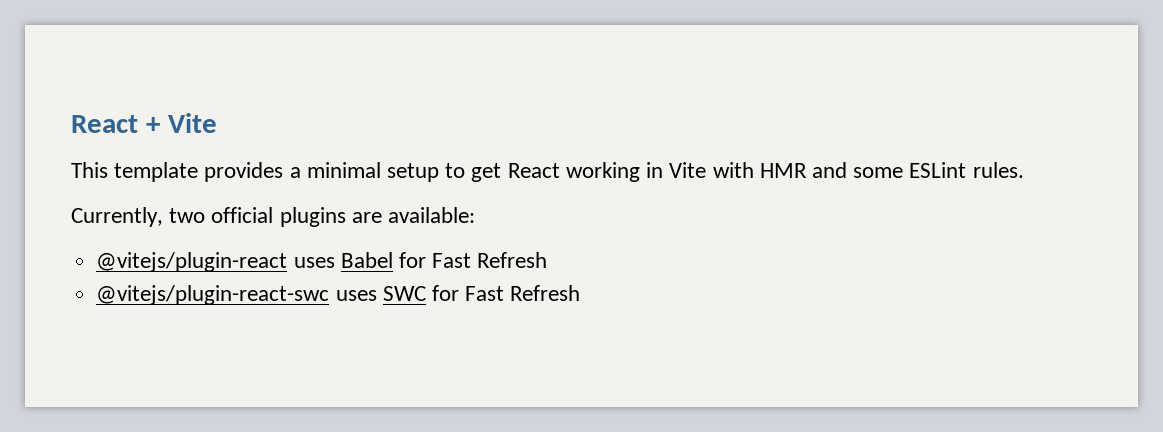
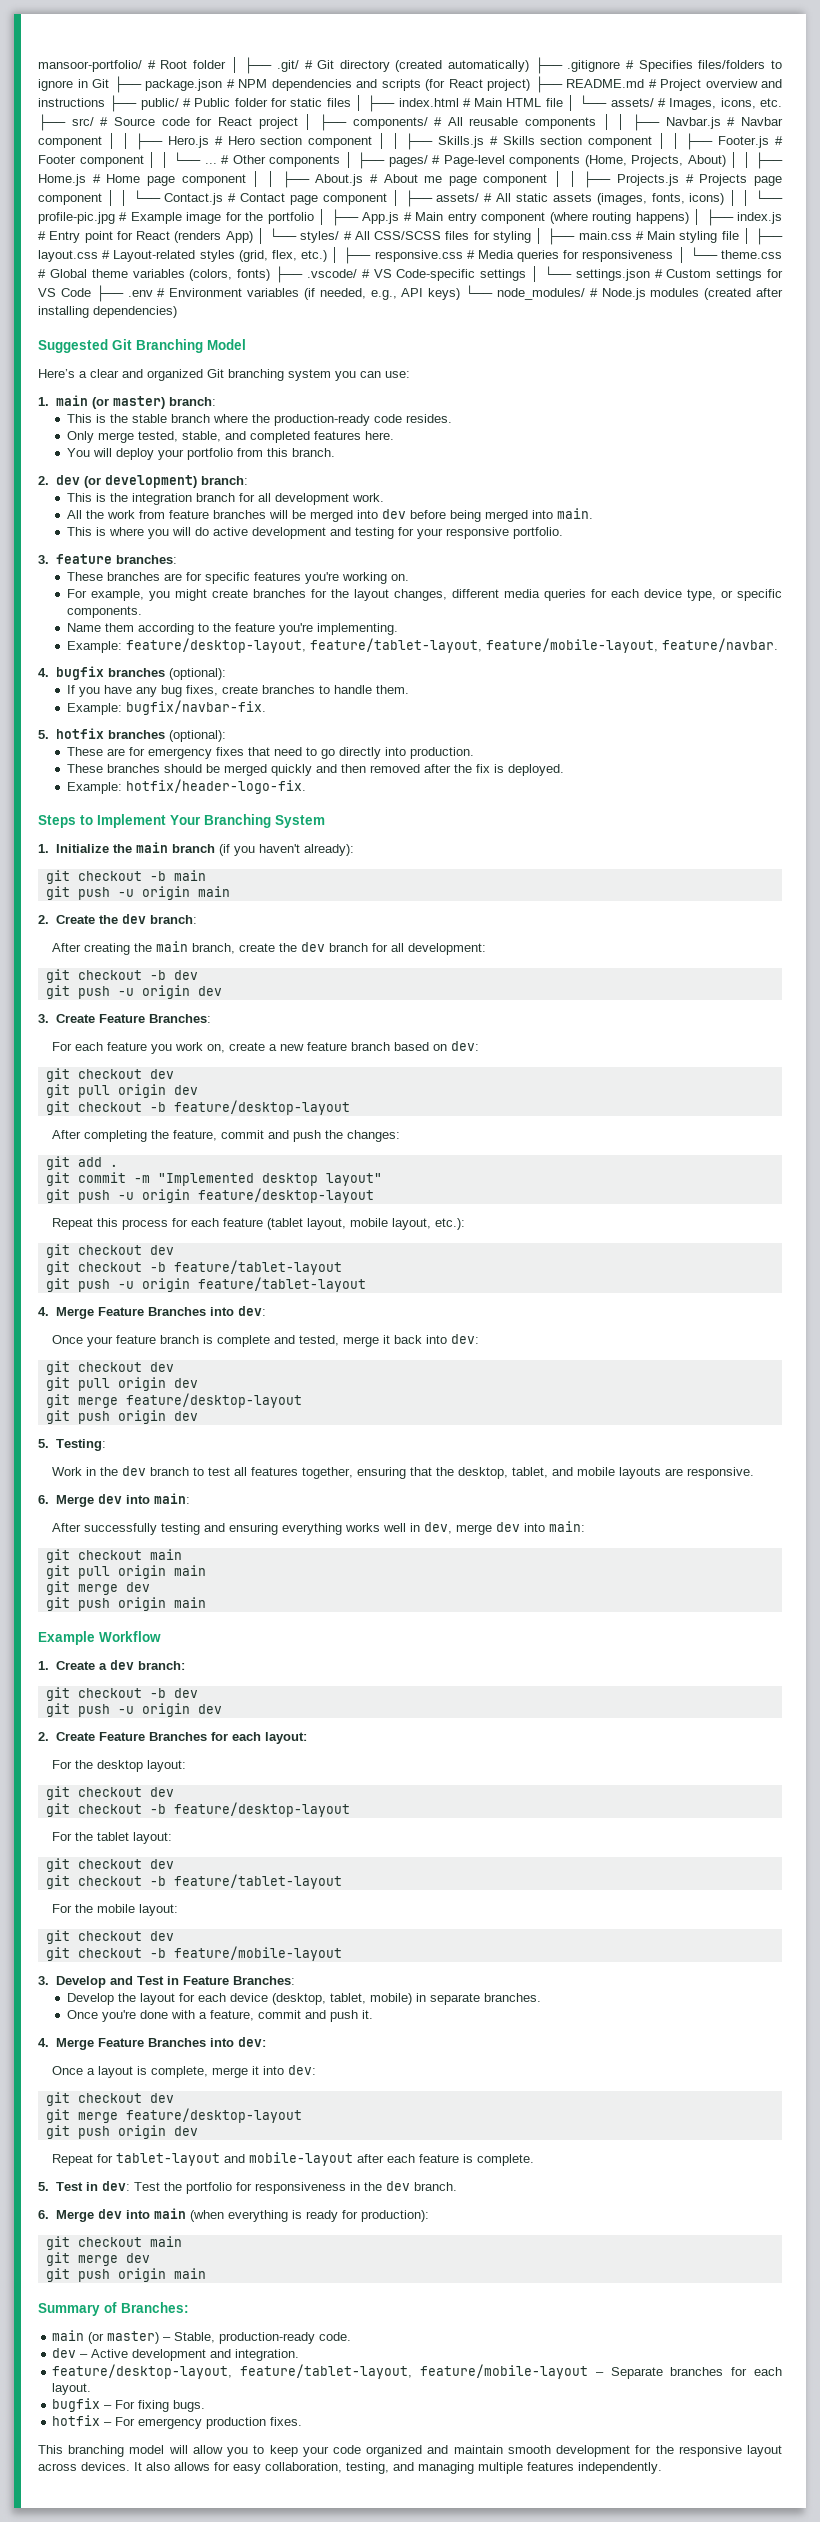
[71,113,217,133] [71,162,1024,182] [71,207,476,227] [96,252,548,272] [96,285,581,305] React + Vite // This template provides a minimal setup to get React working in Vite with HMR and some ESLint rules. // Currently, two official plugins are available: // @vitejs/plugin-react uses Babel for Fast Refresh // @vitejs/plugin-react-swc uses SWC for Fast Refresh -> [38,57,782,74] [38,76,782,93] [38,95,783,112] [38,114,783,131] [38,133,784,150] [38,152,783,169] [38,171,782,188] [38,190,783,207] [38,209,783,226] [38,228,783,245] [38,247,782,264] [38,266,784,283] [38,285,784,302] [38,306,177,318] [38,339,246,353] [38,369,410,381] [38,395,216,409] [66,414,452,426] [66,431,394,443] [66,448,335,460] [38,475,248,488] [66,493,384,505] [66,508,593,522] [66,527,563,539] [38,554,177,564] [66,572,409,584] [66,589,782,601] [66,606,142,618] [66,623,398,635] [66,638,778,653] [38,666,226,680] [66,685,409,697] [66,700,266,715] [38,728,226,742] [66,747,474,759] [66,764,564,776] [66,779,306,794] [38,814,325,828] [38,842,354,856] [45,870,206,884] [45,886,230,900] [38,914,197,924] [52,941,487,955] [45,969,198,983] [45,985,222,999] [38,1014,211,1023] [52,1041,480,1054] [45,1068,174,1082] [45,1084,198,1098] [45,1100,350,1115] [52,1130,401,1142] [45,1156,118,1170] [45,1172,382,1186] [45,1188,374,1203] [52,1218,466,1230] [45,1244,174,1258] [45,1260,342,1275] [45,1277,366,1292] [38,1306,266,1319] [52,1334,480,1347] [45,1361,174,1375] [45,1377,198,1391] [45,1393,302,1408] [45,1410,198,1424] [38,1439,106,1451] [52,1466,755,1479] [38,1493,190,1507] [52,1521,586,1535] [45,1549,182,1563] [45,1565,206,1579] [45,1581,150,1595] [45,1597,206,1611] [38,1631,161,1645] [38,1660,185,1670] [45,1687,198,1701] [45,1703,222,1717] [38,1732,307,1744] [52,1760,187,1772] [45,1786,174,1800] [45,1802,350,1817] [52,1832,173,1844] [45,1858,174,1872] [45,1874,342,1889] [52,1904,179,1916] [45,1930,174,1944] [45,1946,342,1961] [38,1976,295,1988] [66,1993,541,2005] [66,2010,373,2022] [38,2037,266,2050] [52,2065,317,2078] [45,2092,174,2106] [45,2108,302,2123] [45,2125,198,2139] [52,2152,535,2166] [38,2181,457,2194] [38,2208,429,2222] [45,2236,182,2250] [45,2252,150,2266] [45,2268,206,2282] [38,2302,189,2316] [52,2330,352,2344] [52,2348,300,2361] [52,2364,782,2379] [52,2383,92,2395] [52,2398,206,2412] [52,2415,303,2429] [38,2445,782,2457] [38,2462,662,2474] mansoor-portfolio/ # Root folder │ ├── .git/ # Git directory (created automatically) ├── .gitignore # Specifies files/folders to ignore in Git ├── package.json # NPM dependencies and scripts (for React project) ├── README.md # Project overview and instructions ├── public/ # Public folder for static files │ ├── index.html # Main HTML file │ └── assets/ # Images, icons, etc. ├── src/ # Source code for React project │ ├── components/ # All reusable components │ │ ├── Navbar.js # Navbar component │ │ ├── Hero.js # Hero section component │ │ ├── Skills.js # Skills section component │ │ ├── Footer.js # Footer component │ │ └── ... # Other components │ ├── pages/ # Page-level components (Home, Projects, About) │ │ ├── Home.js # Home page component │ │ ├── About.js # About me page component │ │ ├── Projects.js # Projects page component │ │ └── Contact.js # Contact page component │ ├── assets/ # All static assets (images, fonts, icons) │ │ └── profile-pic.jpg # Example image for the portfolio │ ├── App.js # Main entry component (where routing happens) │ ├── index.js # Entry point for React (renders App) │ └── styles/ # All CSS/SCSS files for styling │ ├── main.css # Main styling file │ ├── layout.css # Layout-related styles (grid, flex, etc.) │ ├── responsive.css # Media queries for responsiveness │ └── theme.css # Global theme variables (colors, fonts) ├── .vscode/ # VS Code-specific settings │ └── settings.json # Custom settings for VS Code ├── .env # Environment variables (if needed, e.g., API keys) └── node_modules/ # Node.js modules (created after installing dependencies) // Suggested Git Branching Model // Here’s a clear and organized Git branching system you can use: // 1. main (or master) branch: // This is the stable branch where the production-ready code resides. // Only merge tested, stable, and completed features here. // You will deploy your portfolio from this branch. // 2. dev (or development) branch: // This is the integration branch for all development work. // All the work from feature branches will be merged into dev before being merged into main. // This is where you will do active development and testing for your responsive portfolio. // 3. feature branches: // These branches are for specific features you're working on. // For example, you might create branches for the layout changes, different media queries for each device type, or specific components. // Name them according to the feature you're implementing. // Example: feature/desktop-layout, feature/tablet-layout, feature/mobile-layout, feature/navbar. // 4. bugfix branches (optional): // If you have any bug fixes, create branches to handle them. // Example: bugfix/navbar-fix. // 5. hotfix branches (optional): // These are for emergency fixes that need to go directly into production. // These branches should be merged quickly and then removed after the fix is deployed. // Example: hotfix/header-logo-fix. // Steps to Implement Your Branching System // 1. Initialize the main branch (if you haven't already): // git checkout -b main // git push -u origin main // 2. Create the dev branch: // After creating the main branch, create the dev branch for all development: // git checkout -b dev // git push -u origin dev // 3. Create Feature Branches: // For each feature you work on, create a new feature branch based on dev: // git checkout dev // git pull origin dev // git checkout -b feature/desktop-layout // After completing the feature, commit and push the changes: // git add . // git commit -m "Implemented desktop layout" // git push -u origin feature/desktop-layout // Repeat this process for each feature (tablet layout, mobile layout, etc.): // git checkout dev // git checkout -b feature/tablet-layout // git push -u origin feature/tablet-layout // 4. Merge Feature Branches into dev: // Once your feature branch is complete and tested, merge it back into dev: // git checkout dev // git pull origin dev // git merge feature/desktop-layout // git push origin dev // 5. Testing: // Work in the dev branch to test all features together, ensuring that the desktop, tablet, and mobile layouts are responsive. // 6. Merge dev into main: // After successfully testing and ensuring everything works well in dev, merge dev into main: // git checkout main // git pull origin main // git merge dev // git push origin main // Example Workflow // 1. Create a dev branch: // git checkout -b dev // git push -u origin dev // 2. Create Feature Branches for each layout: // For the desktop layout: // git checkout dev // git checkout -b feature/desktop-layout // For the tablet layout: // git checkout dev // git checkout -b feature/tablet-layout // For the mobile layout: // git checkout dev // git checkout -b feature/mobile-layout // 3. Develop and Test in Feature Branches: // Develop the layout for each device (desktop, tablet, mobile) in separate branches. // Once you're done with a feature, commit and push it. // 4. Merge Feature Branches into dev: // Once a layout is complete, merge it into dev: // git checkout dev // git merge feature/desktop-layout // git push origin dev // Repeat for tablet-layout and mobile-layout after each feature is complete. // 5. Test in dev: Test the portfolio for responsiveness in the dev branch. // 6. Merge dev into main (when everything is ready for production): // git checkout main // git merge dev // git push origin main // Summary of Branches: // main (or master) – Stable, production-ready code. // dev – Active development and integration. // feature/desktop-layout, feature/tablet-layout, feature/mobile-layout – Separate branches for each layout. // bugfix – For fixing bugs. // hotfix – For emergency production fixes. // This branching model will allow you to keep your code organized and maintain smooth development for the responsive layout across devices. It also allows for easy collaboration, testing, and managing multiple features independently.

